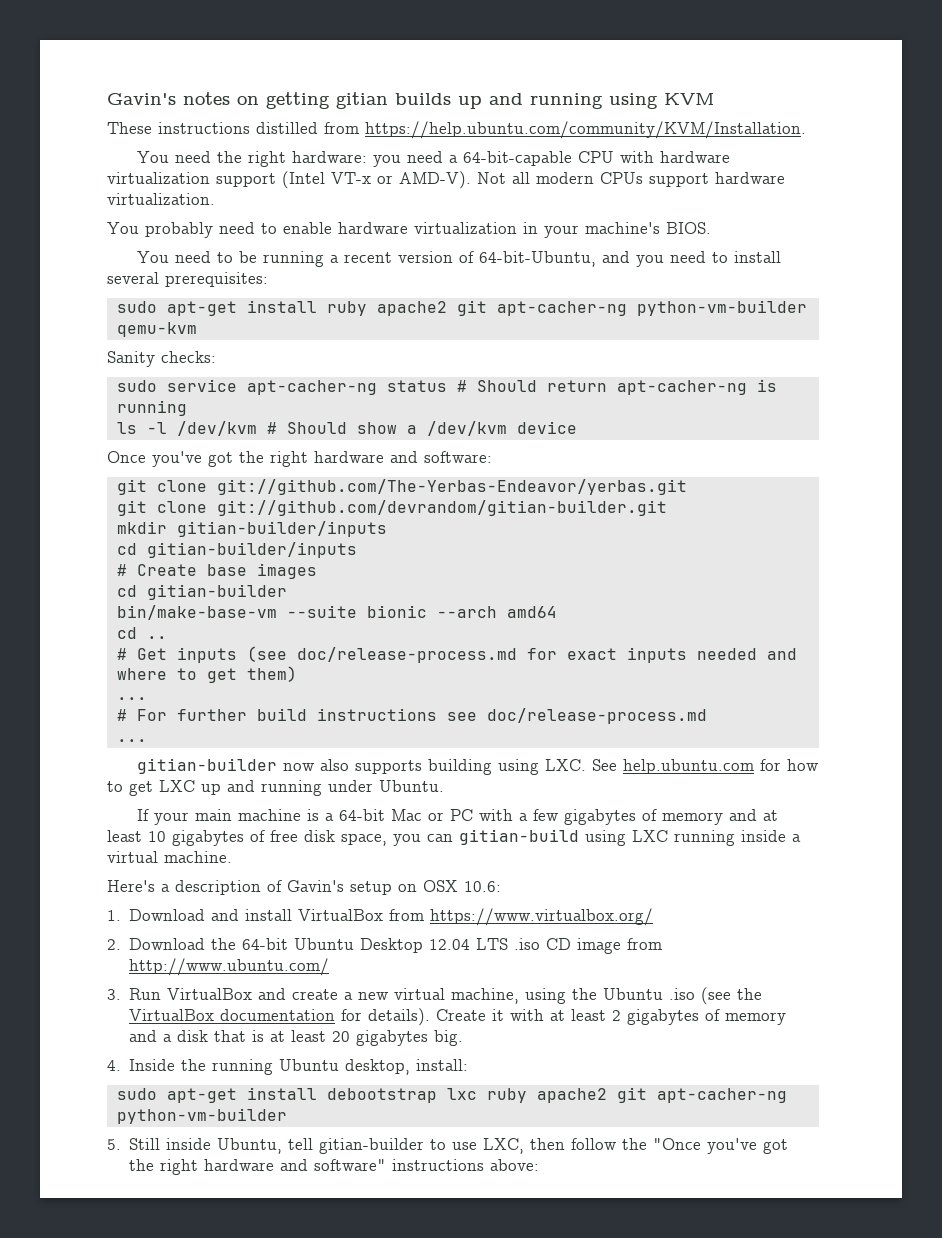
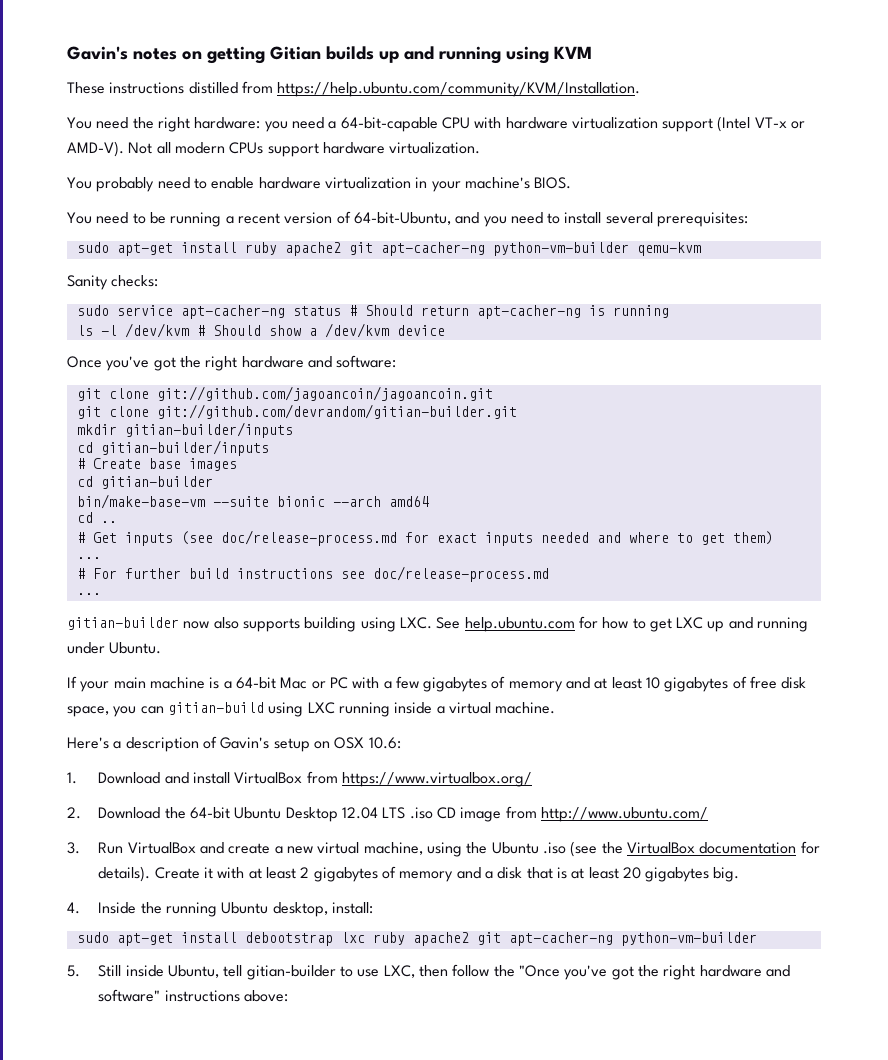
[336,92,388,109] gitian -> [270,46,321,60] Gitian
[216,479,687,495] git://github.com/The-Yerbas-Endeavor/yerbas.git -> [156,386,493,401] git://github.com/jagoancoin/jagoancoin.git

